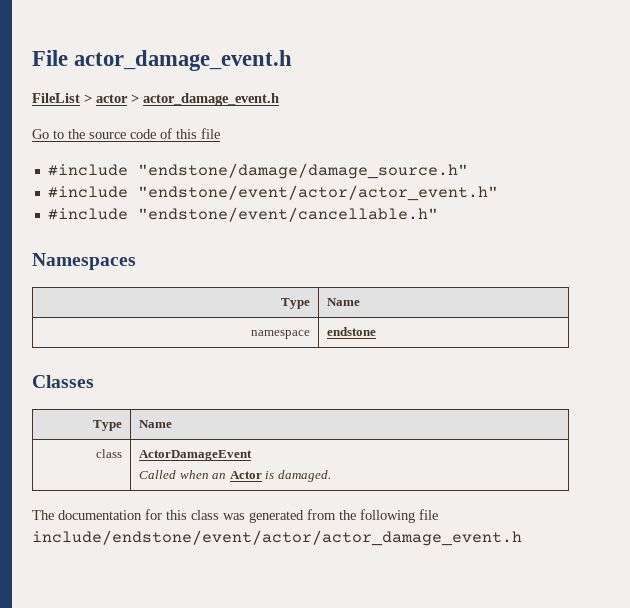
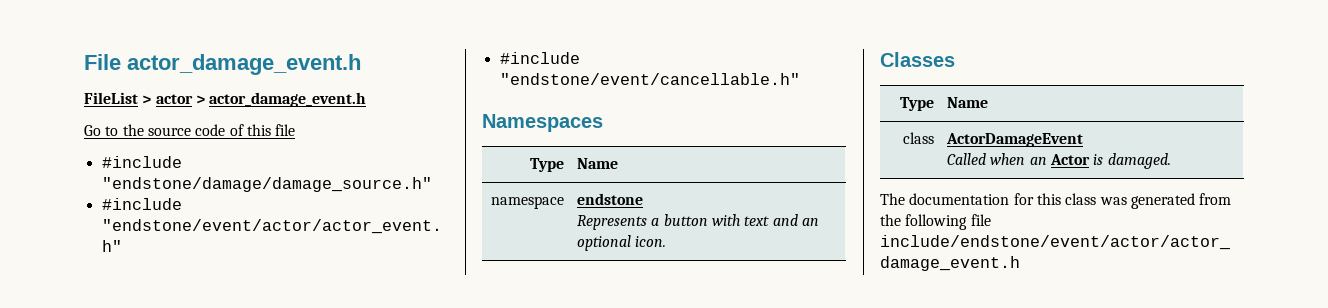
(377, 331) none -> [577,214,819,230] [577,235,667,251] // Represents a button with text and an optional icon.

